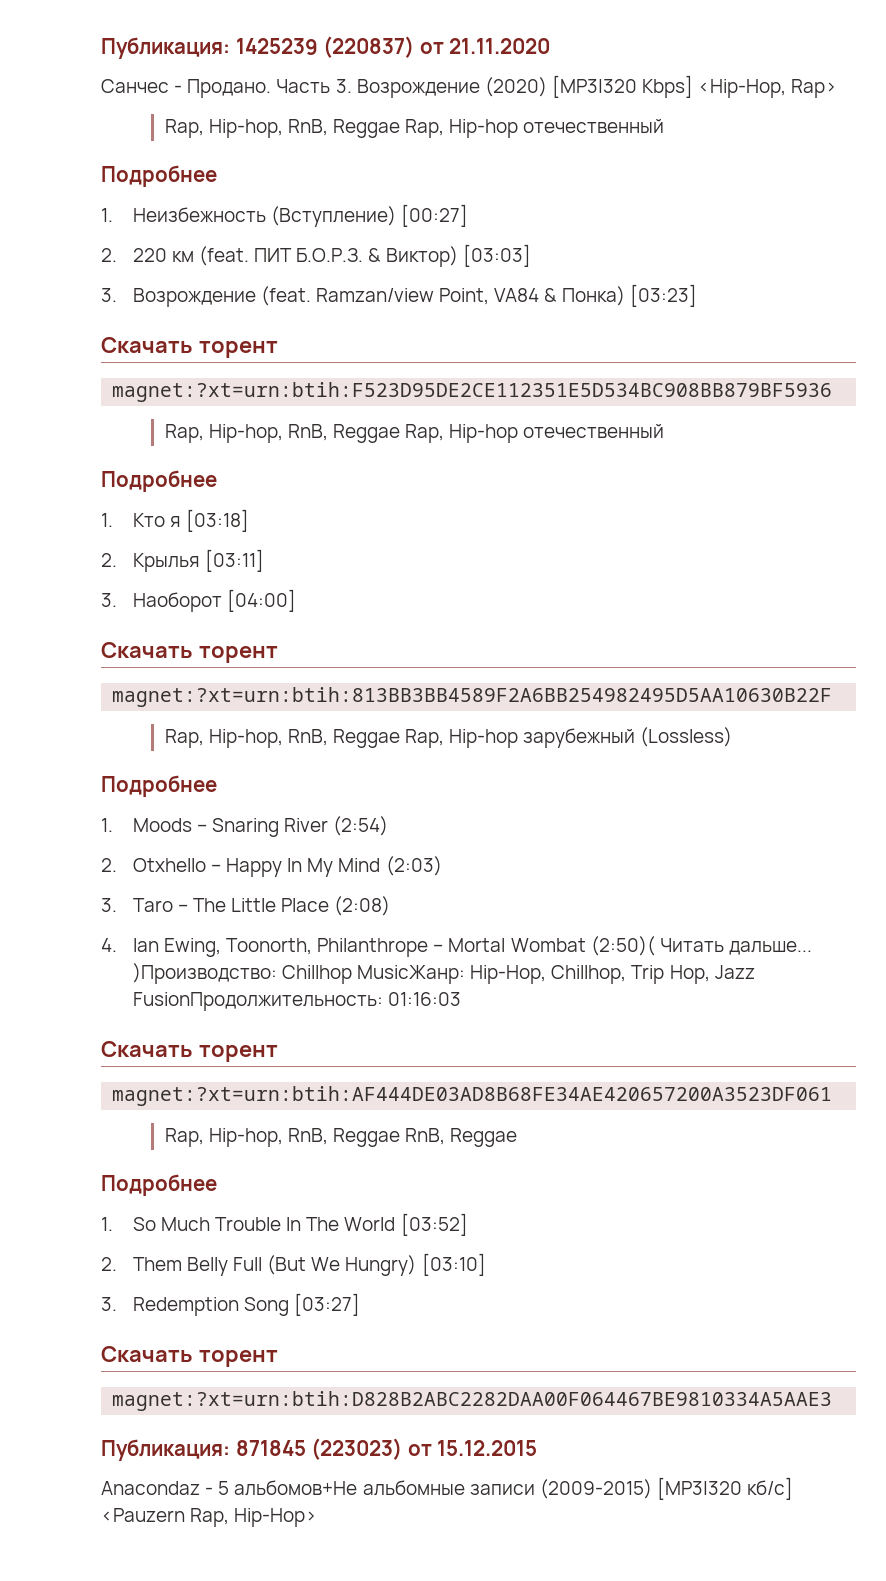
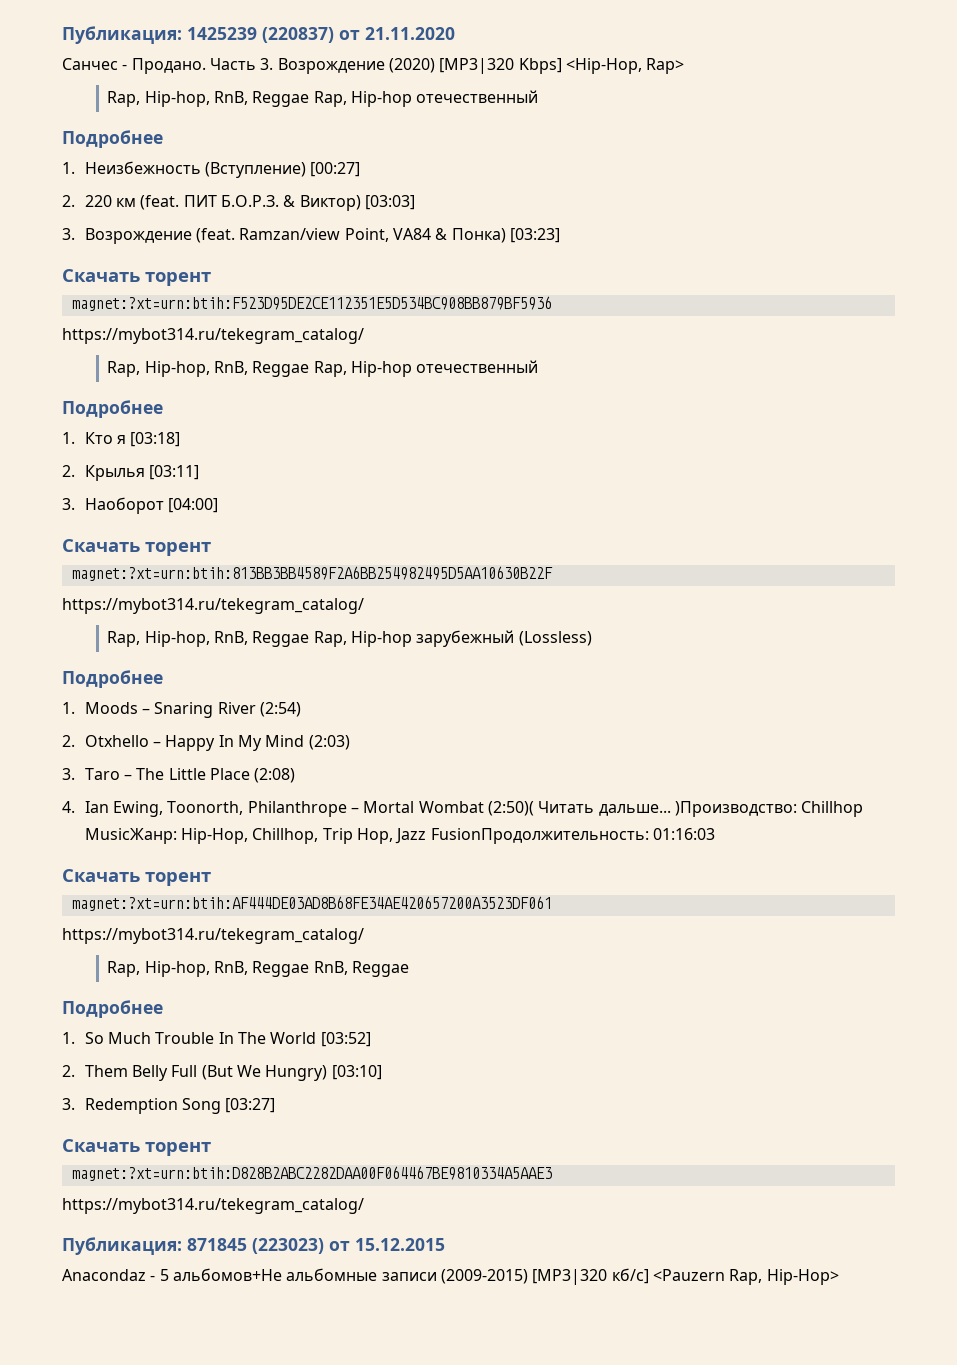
(833, 392) none -> [62,328,364,344] // https://mybot314.ru/tekegram_catalog/
(833, 697) none -> [62,598,364,614] // https://mybot314.ru/tekegram_catalog/
(833, 1096) none -> [62,928,364,944] // https://mybot314.ru/tekegram_catalog/
(833, 1401) none -> [62,1198,364,1214] // https://mybot314.ru/tekegram_catalog/

